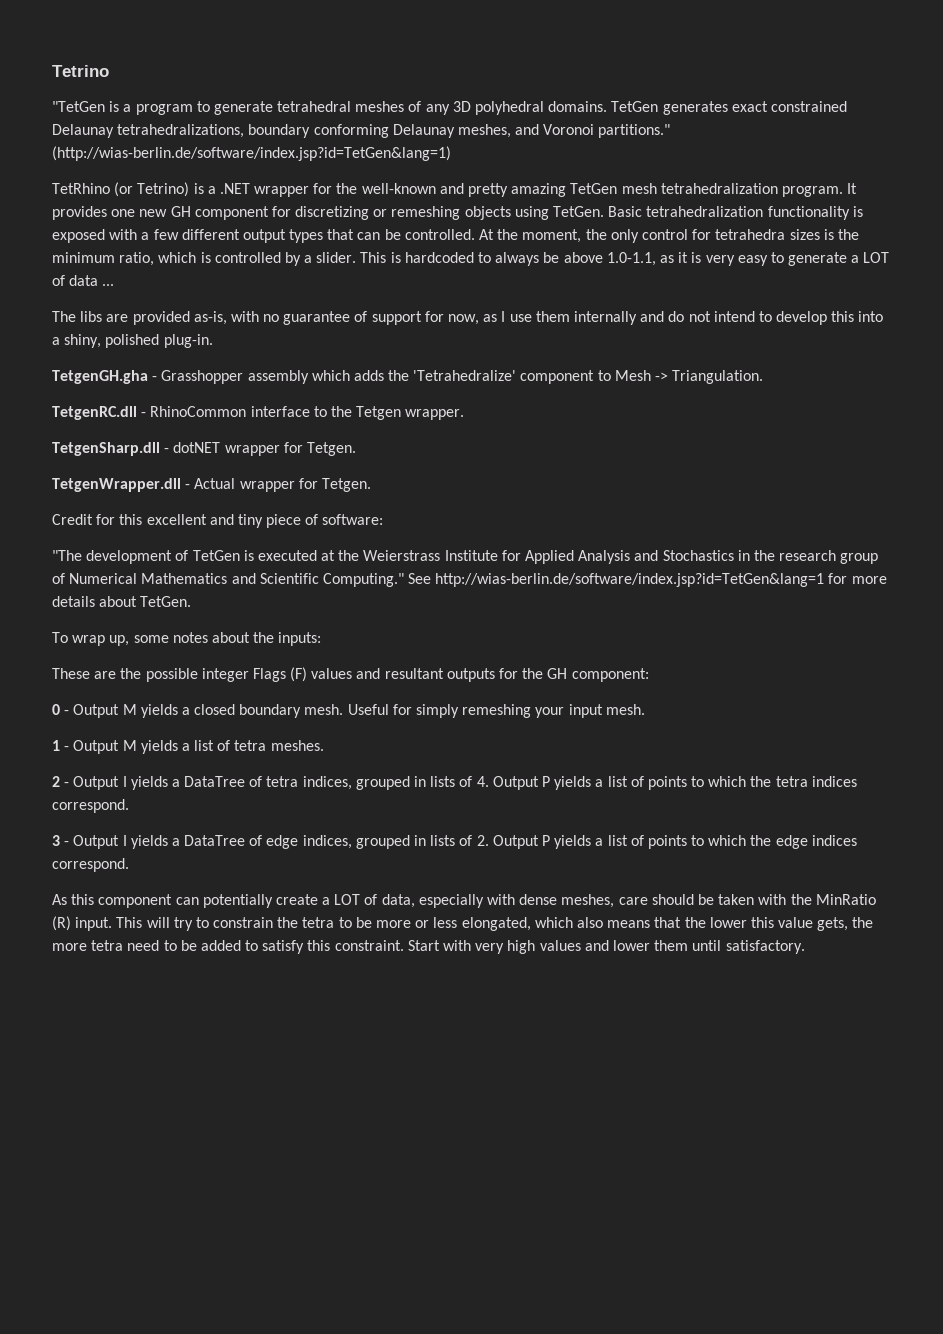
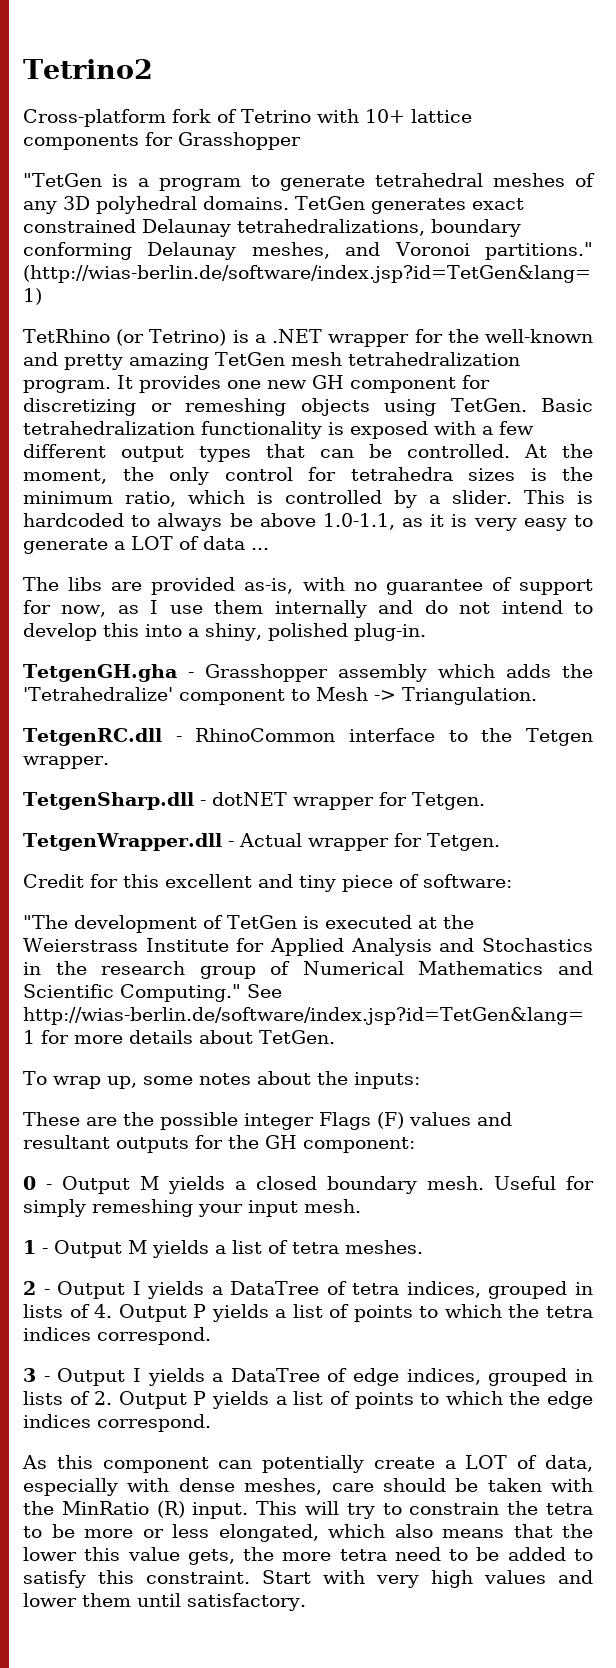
[52,65,109,77] Tetrino -> [23,59,153,79] [23,109,472,127] [23,132,301,150] Tetrino2 // Cross-platform fork of Tetrino with 10+ lattice components for Grasshopper

